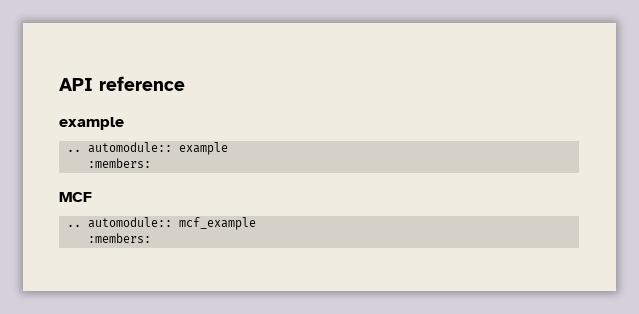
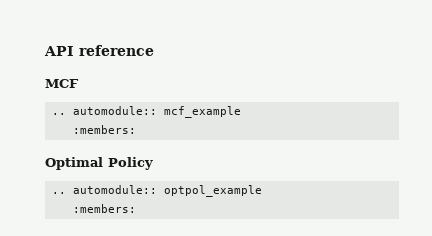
[59,117,124,130] [66,142,228,155] [87,158,151,168] // example // .. automodule:: example // :members: -> (154, 50) none
(151, 238) none -> [45,157,153,170] [51,185,262,197] [72,204,136,213] // Optimal Policy // .. automodule:: optpol_example // :members:

